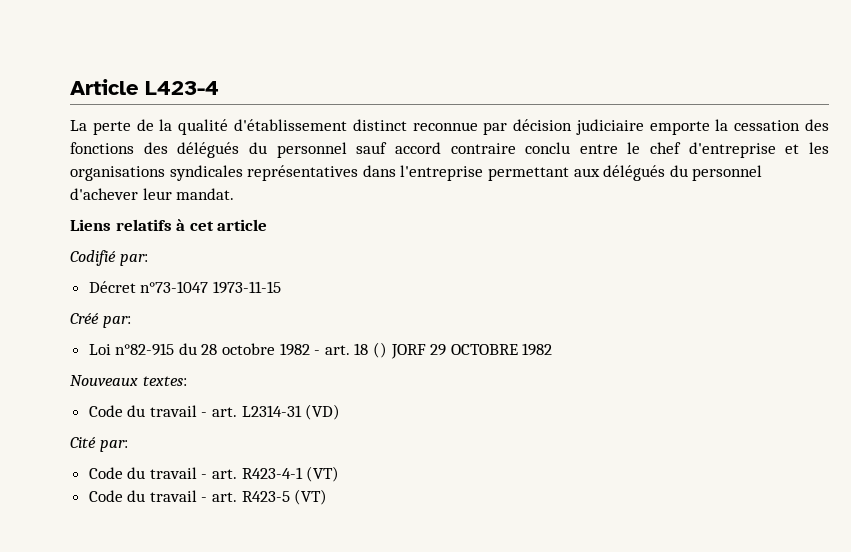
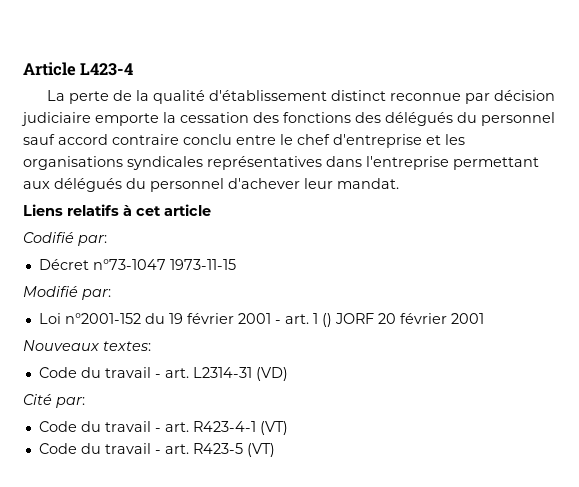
[70,313,99,324] Créé -> [23,286,78,297] Modifié
[115,343,369,356] n°82-915 du 28 octobre 1982 - art. 18 -> [64,313,318,324] n°2001-152 du 19 février 2001 - art. 1
[430,343,553,356] 29 OCTOBRE 1982 -> [377,313,484,324] 20 février 2001

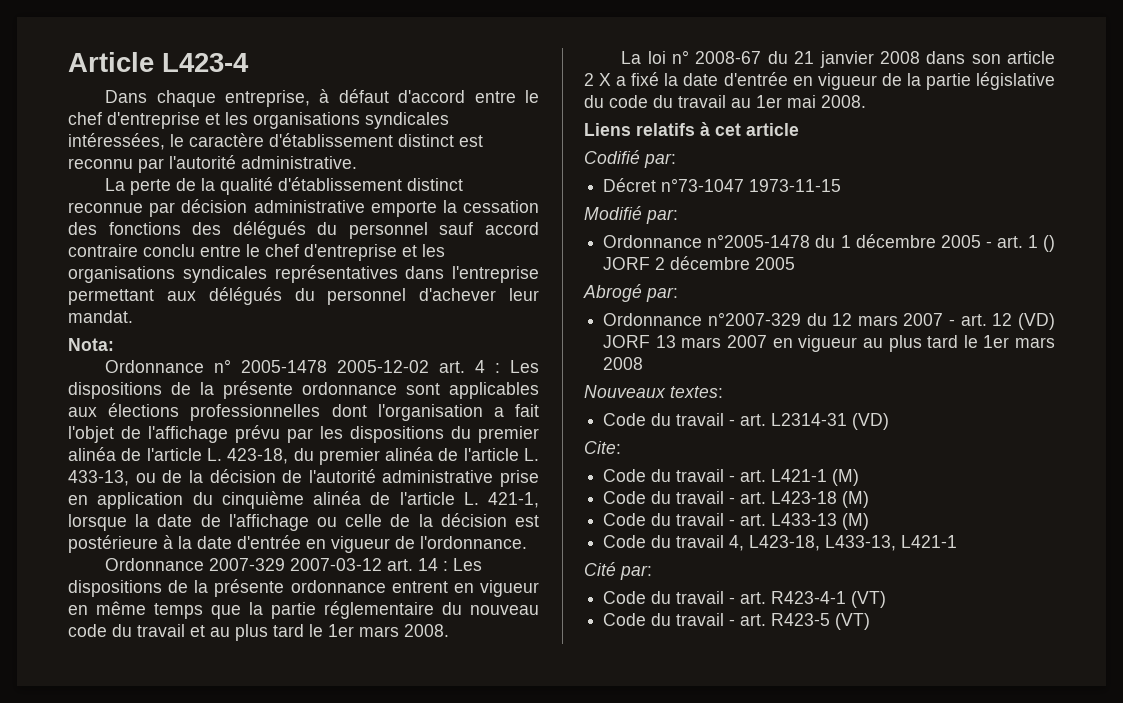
(134, 69) none -> [105,89,539,107] [68,112,449,129] [68,133,483,150] [68,155,357,173] // Dans chaque entreprise, à défaut d'accord entre le chef d'entreprise et les organisations syndicales intéressées, le caractère d'établissement distinct est reconnu par l'autorité administrative.
[21,112,91,126] judiciaire -> [253,200,365,213] administrative
(399, 183) none -> [68,338,114,351] [105,359,539,373] [68,381,539,399] [68,403,539,421] [68,425,539,443] [68,447,540,465] [68,469,539,487] [68,491,539,509] [68,513,539,531] [68,535,527,553] [105,558,483,571] [68,579,539,597] [68,601,539,619] [68,624,449,641] [621,50,1055,68] [584,72,1055,90] [584,95,866,108] // Nota: // Ordonnance n° 2005-1478 2005-12-02 art. 4 : Les dispositions de la présente ordonnance sont applicables aux élections professionnelles dont l'organisation a fait l'objet de l'affichage prévu par les dispositions du premier alinéa de l'article L. 423-18, du premier alinéa de l'article L. 433-13, ou de la décision de l'autorité administrative prise en application du cinquième alinéa de l'article L. 421-1, lorsque la date de l'affichage ou celle de la décision est postérieure à la date d'entrée en vigueur de l'ordonnance. // Ordonnance 2007-329 2007-03-12 art. 14 : Les dispositions de la présente ordonnance entrent en vigueur en même temps que la partie réglementaire du nouveau code du travail et au plus tard le 1er mars 2008. // La loi n° 2008-67 du 21 janvier 2008 dans son article 2 X a fixé la date d'entrée en vigueur de la partie législative du code du travail au 1er mai 2008.
[38,313,271,324] Loi n°2001-152 du 19 février 2001 -> [603,234,981,248] Ordonnance n°2005-1478 du 1 décembre 2005
[377,313,484,324] 20 février 2001 -> [655,256,796,270] [583,284,678,302] [603,312,1055,330] [603,335,1055,352] [603,357,644,370] 2 décembre 2005 // Abrogé par: // Ordonnance n°2007-329 du 12 mars 2007 - art. 12 (VD) JORF 13 mars 2007 en vigueur au plus tard le 1er mars 2008
(288, 374) none -> [584,441,621,454] [603,469,860,486] [603,491,870,508] [603,513,870,530] [603,535,958,551] // Cite: // Code du travail - art. L421-1 (M) // Code du travail - art. L423-18 (M) // Code du travail - art. L433-13 (M) // Code du travail 4, L423-18, L433-13, L421-1

